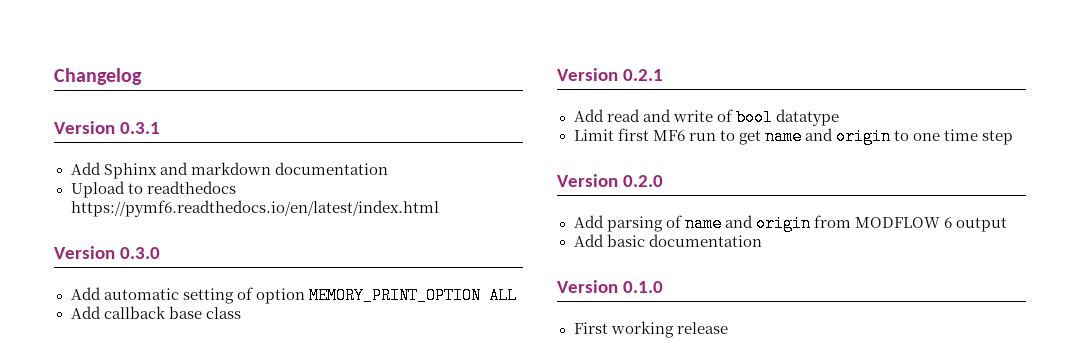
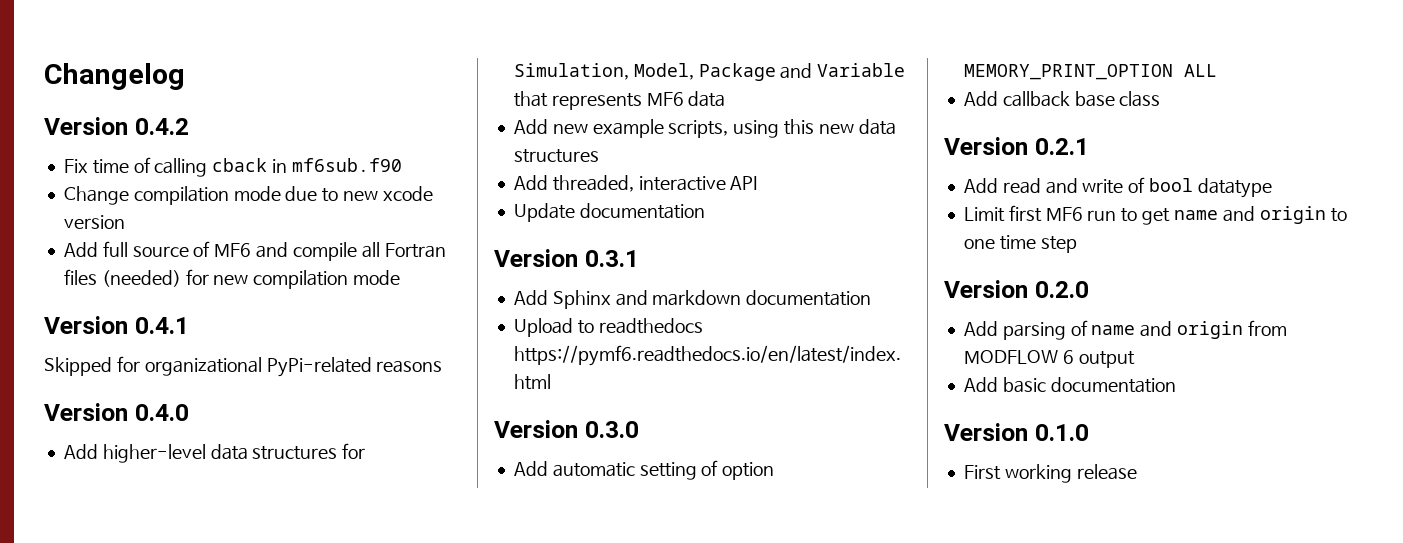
(142, 76) none -> [44,117,189,135] [63,157,402,177] [63,186,433,205] [63,215,125,229] [63,241,446,261] [63,269,401,289] [44,316,189,334] [44,356,443,377] [44,403,189,421] [63,443,366,463] [513,63,906,81] [513,91,726,110] [513,119,896,138] [513,149,599,163] [513,175,758,192] [513,203,705,222] // Version 0.4.2 // Fix time of calling cback in mf6sub.f90 // Change compilation mode due to new xcode version // Add full source of MF6 and compile all Fortran files (needed) for new compilation mode // Version 0.4.1 // Skipped for organizational PyPi-related reasons // Version 0.4.0 // Add higher-level data structures for Simulation, Model, Package and Variable that represents MF6 data // Add new example scripts, using this new data structures // Add threaded, interactive API // Update documentation

